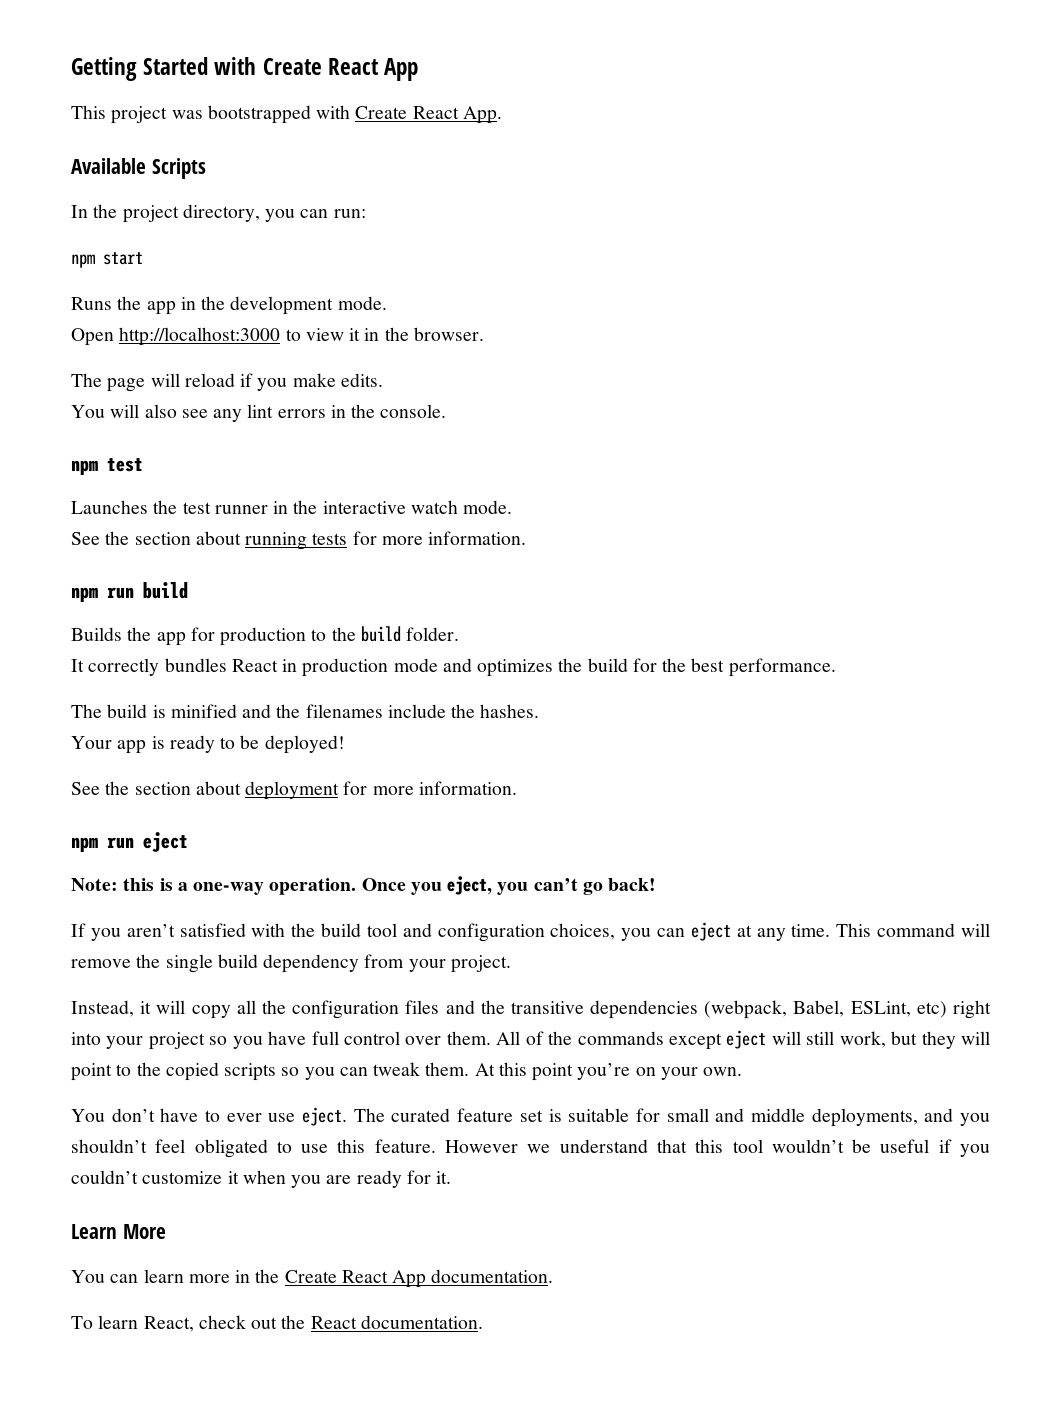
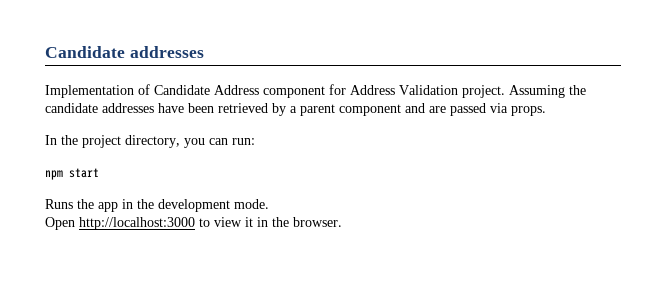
[71,57,419,81] [71,105,502,124] [71,158,206,179] Getting Started with Create React App // This project was bootstrapped with Create React App. // Available Scripts -> [45,46,204,58] [45,84,586,98] [45,103,546,116] Candidate addresses // Implementation of Candidate Address component for Address Validation project. Assuming the candidate addresses have been retrieved by a parent component and are passed via props.
[71,373,383,392] [71,404,447,422] [71,458,143,475] [71,500,513,514] [71,531,527,550] [71,582,188,602] [71,626,460,646] [71,658,836,677] [71,704,540,718] [71,735,345,754] [71,781,517,800] [71,832,188,852] [71,876,657,895] [71,922,991,942] [71,954,511,973] [71,1000,991,1019] [71,1030,991,1050] [71,1062,743,1081] [71,1107,991,1127] [71,1139,990,1158] [71,1170,452,1188] [71,1224,166,1239] [71,1269,554,1288] [71,1315,483,1332] // The page will reload if you make edits. // You will also see any lint errors in the console. // npm test // Launches the test runner in the interactive watch mode. // See the section about running tests for more information. // npm run build // Builds the app for production to the build folder. // It correctly bundles React in production mode and optimizes the build for the best performance. // The build is minified and the filenames include the hashes. // Your app is ready to be deployed! // See the section about deployment for more information. // npm run eject // Note: this is a one-way operation. Once you eject, you can’t go back! // If you aren’t satisfied with the build tool and configuration choices, you can eject at any time. This command will remove the single build dependency from your project. // Instead, it will copy all the configuration files and the transitive dependencies (webpack, Babel, ESLint, etc) right into your project so you have full control over them. All of the commands except eject will still work, but they will point to the copied scripts so you can tweak them. At this point you’re on your own. // You don’t have to ever use eject. The curated feature set is suitable for small and middle deployments, and you shouldn’t feel obligated to use this feature. However we understand that this tool wouldn’t be useful if you couldn’t customize it when you are ready for it. // Learn More // You can learn more in the Create React App documentation. // To learn React, check out the React documentation. -> (342, 222) none

